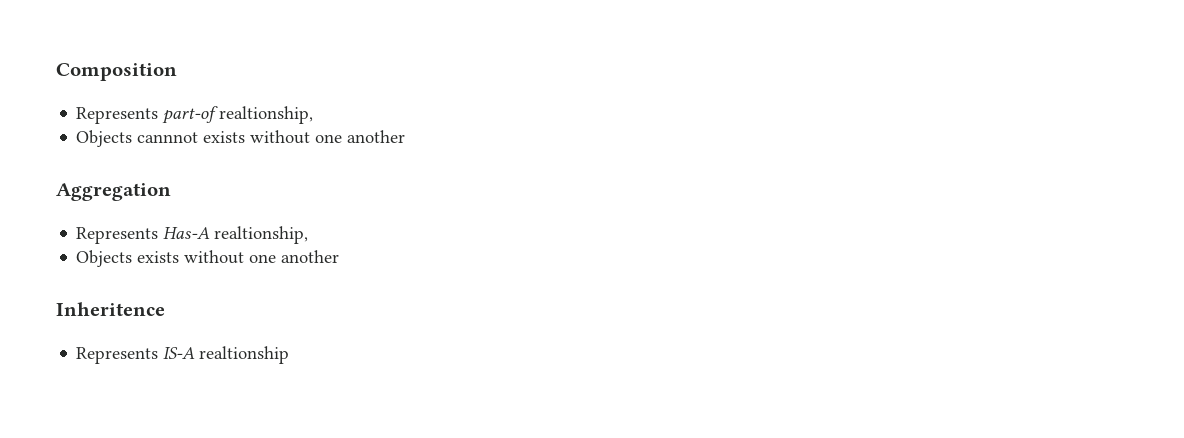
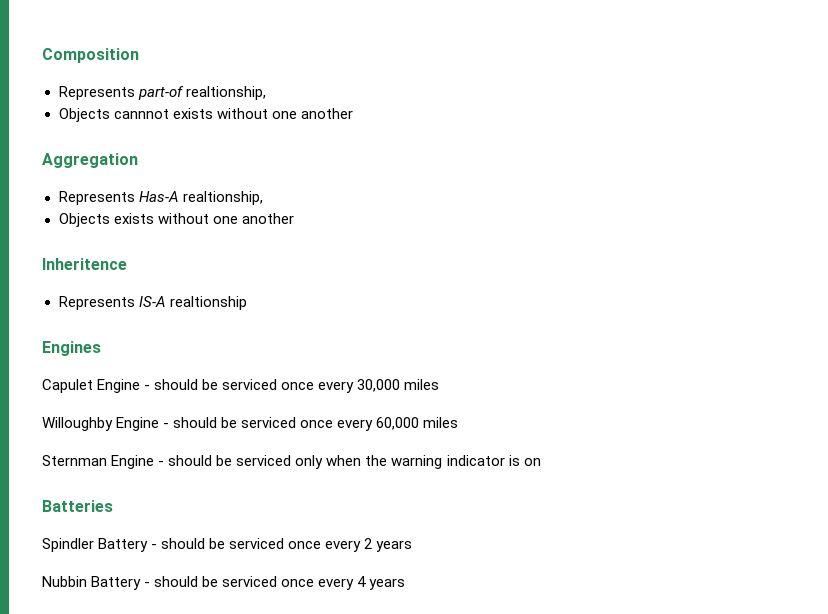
(290, 355) none -> [42,341,101,356] [42,379,440,393] [42,417,459,431] [42,455,541,469] [42,500,113,512] [42,538,413,552] [42,576,406,590] // Engines // Capulet Engine - should be serviced once every 30,000 miles // Willoughby Engine - should be serviced once every 60,000 miles // Sternman Engine - should be serviced only when the warning indicator is on // Batteries // Spindler Battery - should be serviced once every 2 years // Nubbin Battery - should be serviced once every 4 years

